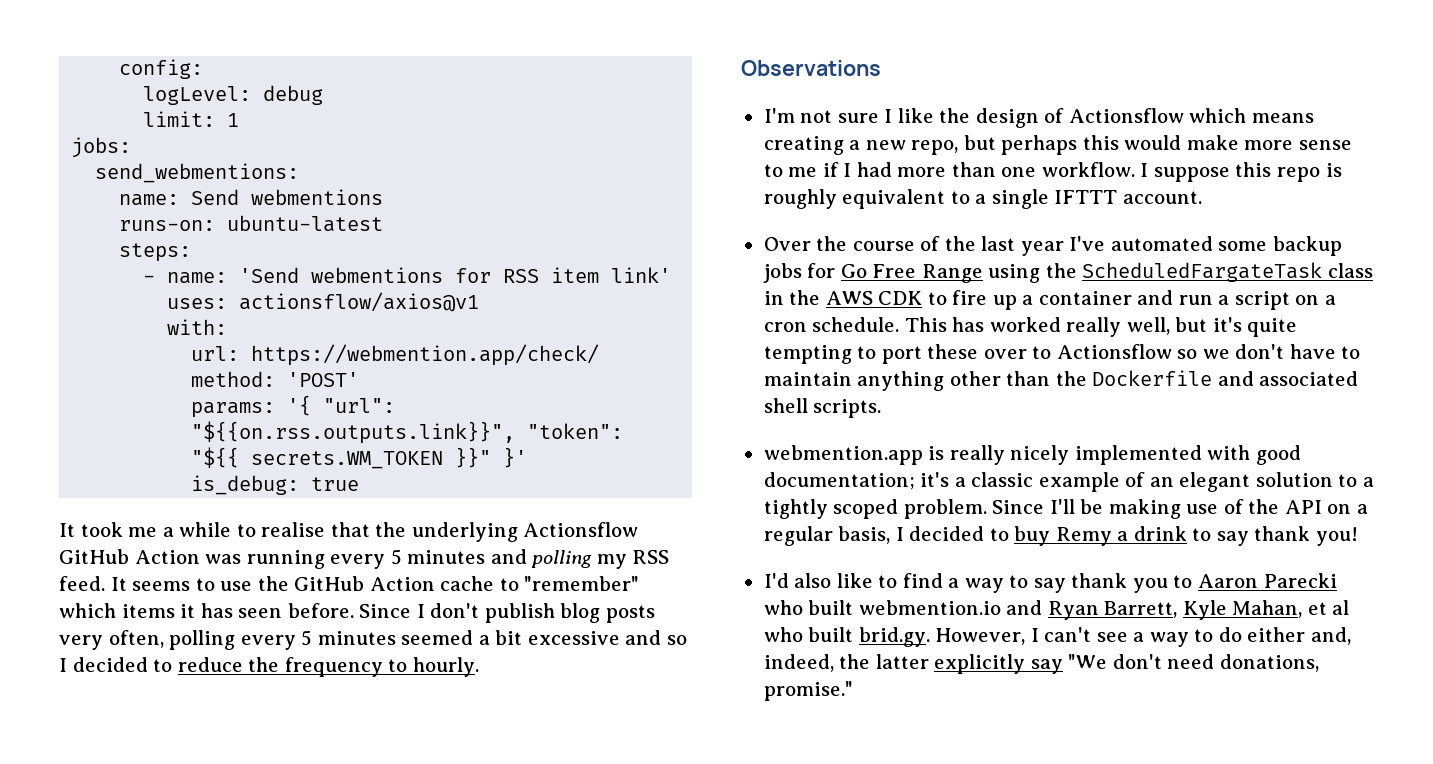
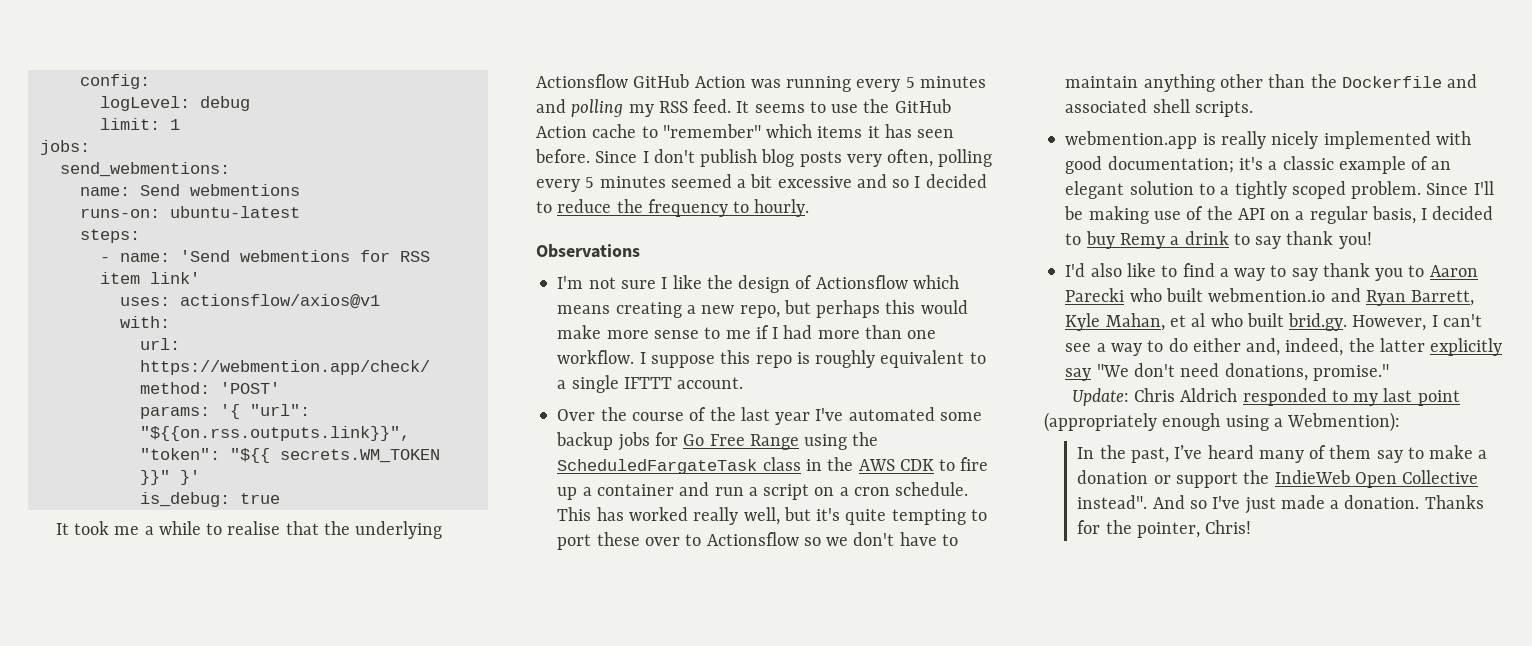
(853, 691) none -> [1071,388,1460,406] [1044,412,1401,432] [1077,445,1488,463] [1077,470,1479,488] [1077,495,1484,514] [1077,520,1252,538] // Update: Chris Aldrich responded to my last point (appropriately enough using a Webmention): // In the past, I’ve heard many of them say to make a donation or support the IndieWeb Open Collective instead". And so I've just made a donation. Thanks for the pointer, Chris!

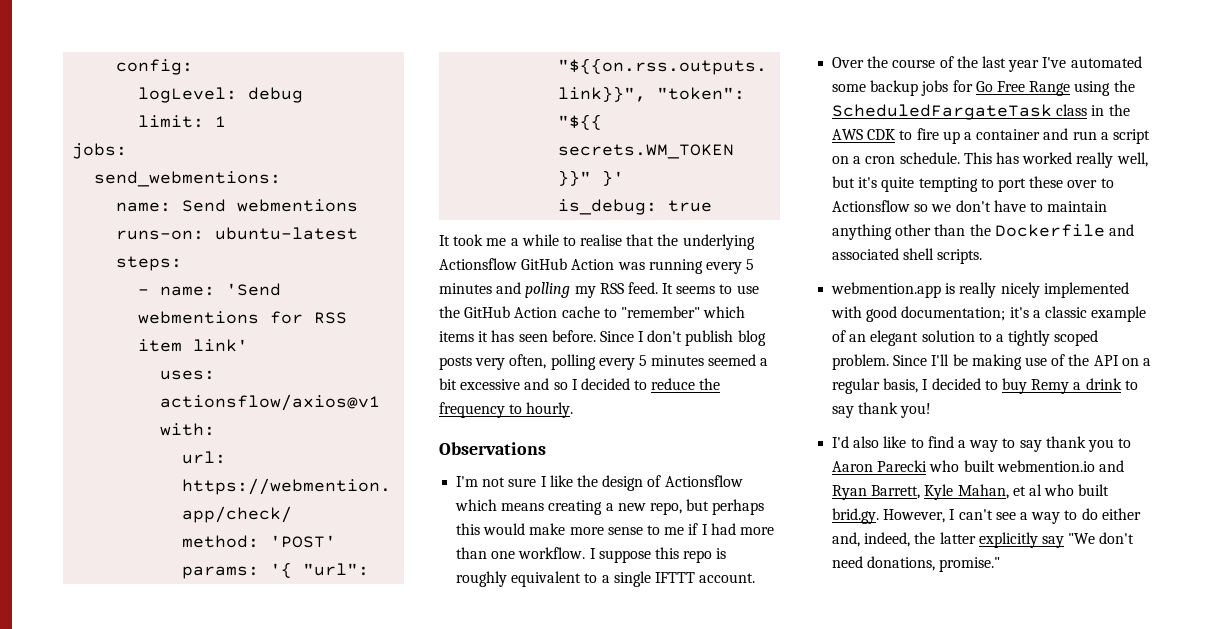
[1071,388,1460,406] [1044,412,1401,432] [1077,445,1488,463] [1077,470,1479,488] [1077,495,1484,514] [1077,520,1252,538] // Update: Chris Aldrich responded to my last point (appropriately enough using a Webmention): // In the past, I’ve heard many of them say to make a donation or support the IndieWeb Open Collective instead". And so I've just made a donation. Thanks for the pointer, Chris! -> (1001, 564) none

